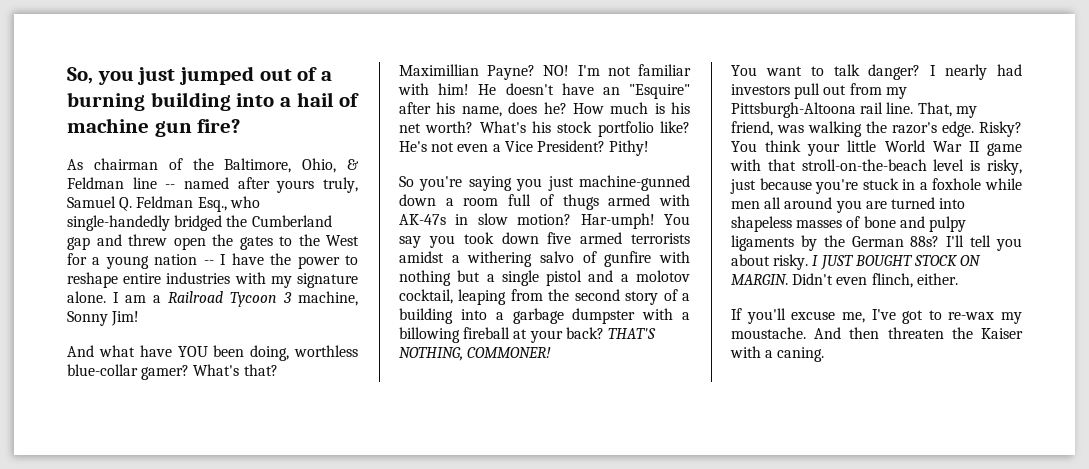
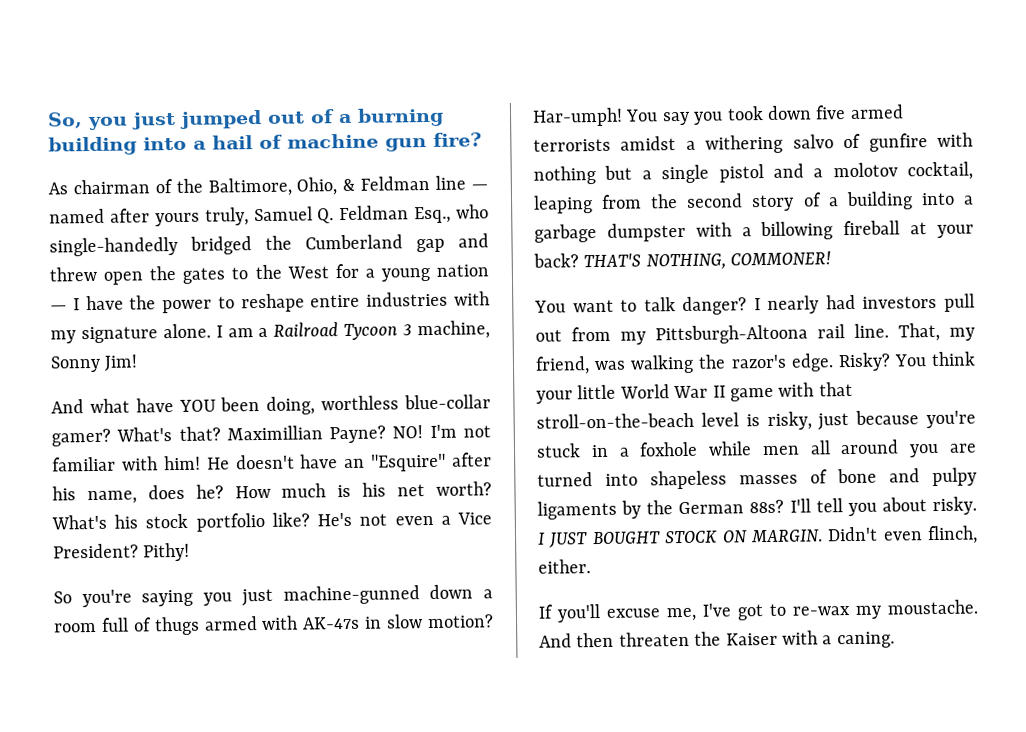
[165,184,176,189] -- -> [471,184,489,190] —
[203,260,214,265] -- -> [50,305,67,311] —

